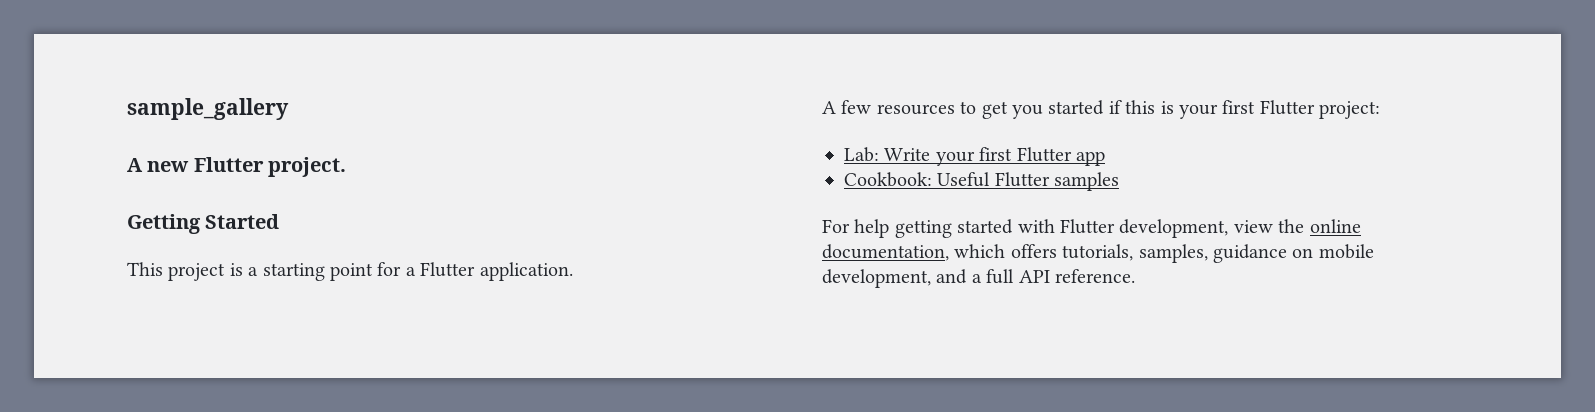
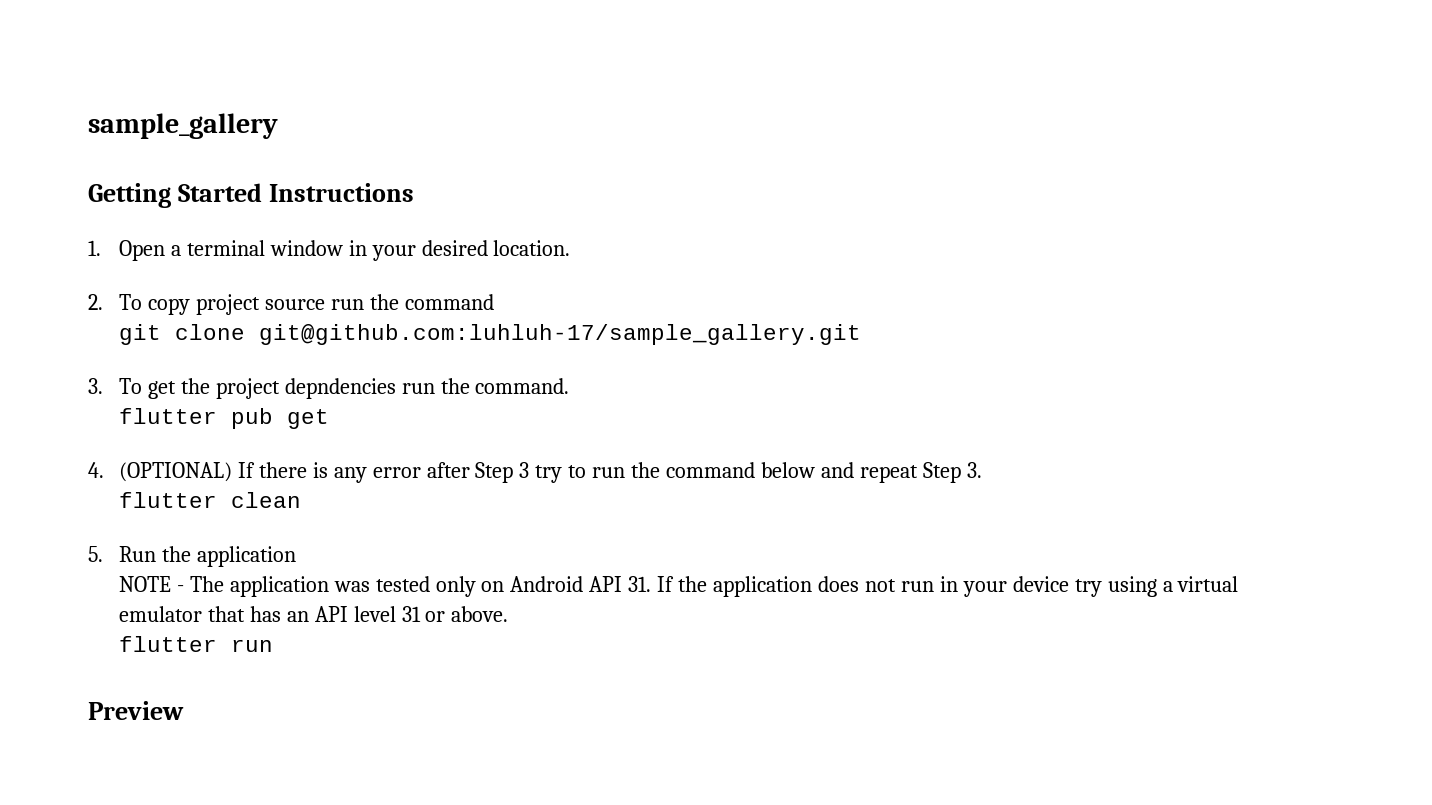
[127,157,347,177] [127,214,280,234] [127,262,573,281] [822,100,1381,119] [844,147,1105,166] [844,172,1120,191] [822,219,1361,238] [822,244,1374,263] [822,269,1135,288] A new Flutter project. // Getting Started // This project is a starting point for a Flutter application. // A few resources to get you started if this is your first Flutter project: // Lab: Write your first Flutter app // Cookbook: Useful Flutter samples // For help getting started with Flutter development, view the online documentation, which offers tutorials, samples, guidance on mobile development, and a full API reference. -> [88,183,414,208] [88,240,571,261] [88,294,494,315] [118,324,861,345] [88,378,570,399] [118,408,329,429] [88,462,982,483] [118,492,301,508] [88,546,296,567] [118,576,1239,597] [118,606,509,622] [118,636,273,652] [88,701,184,720] Getting Started Instructions // 1. Open a terminal window in your desired location. // 2. To copy project source run the command // git clone git@github.com:luhluh-17/sample_gallery.git // 3. To get the project depndencies run the command. // flutter pub get // 4. (OPTIONAL) If there is any error after Step 3 try to run the command below and repeat Step 3. // flutter clean // 5. Run the application // NOTE - The application was tested only on Android API 31. If the application does not run in your device try using a virtual emulator that has an API level 31 or above. // flutter run // Preview

